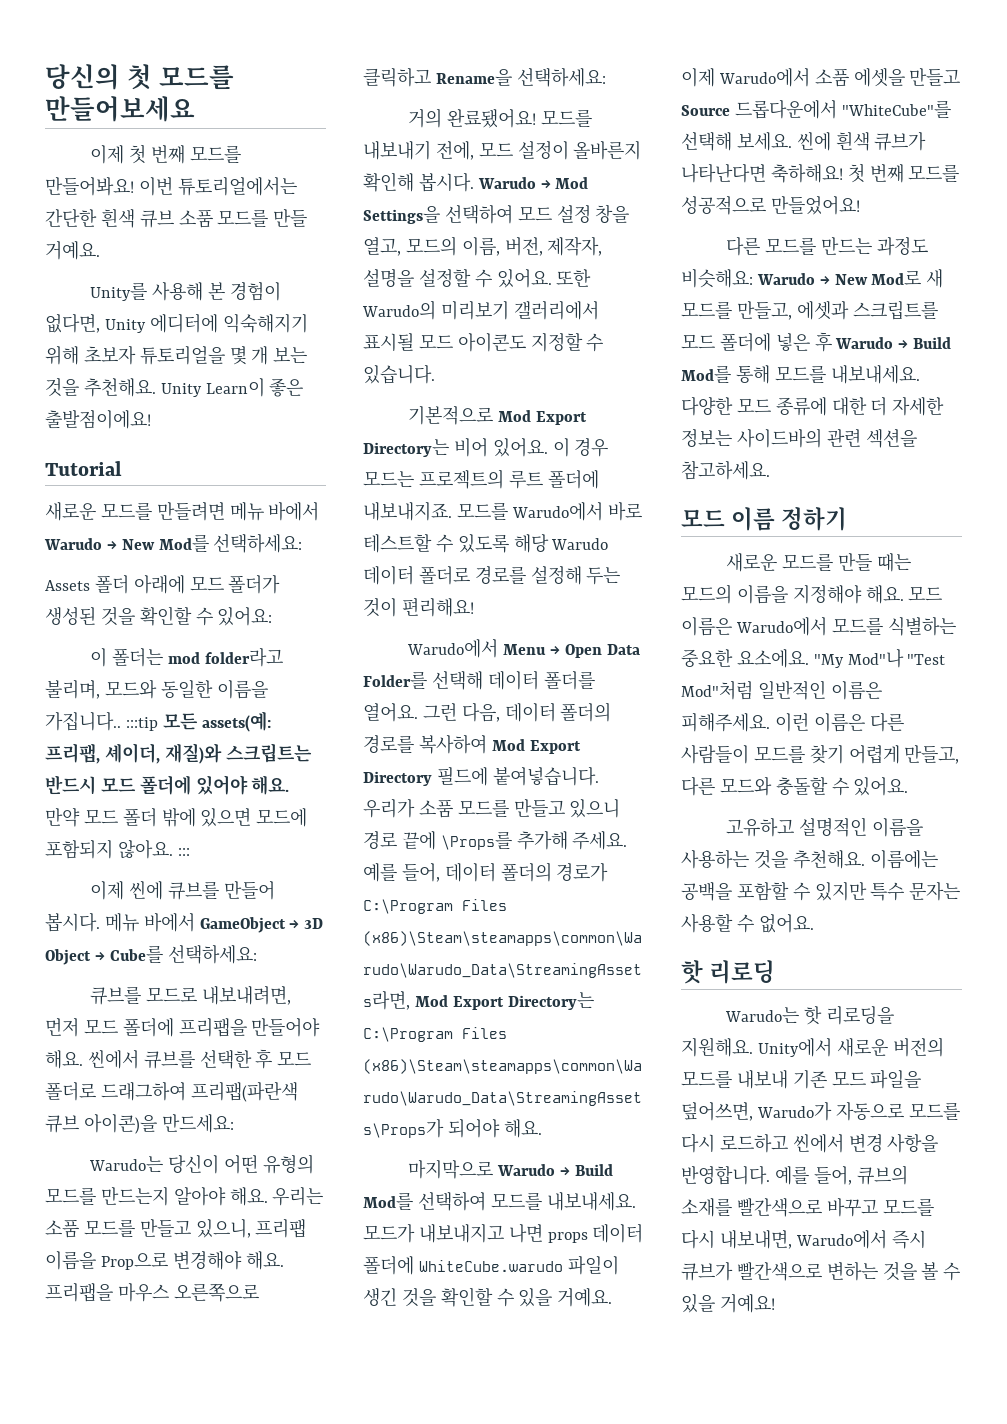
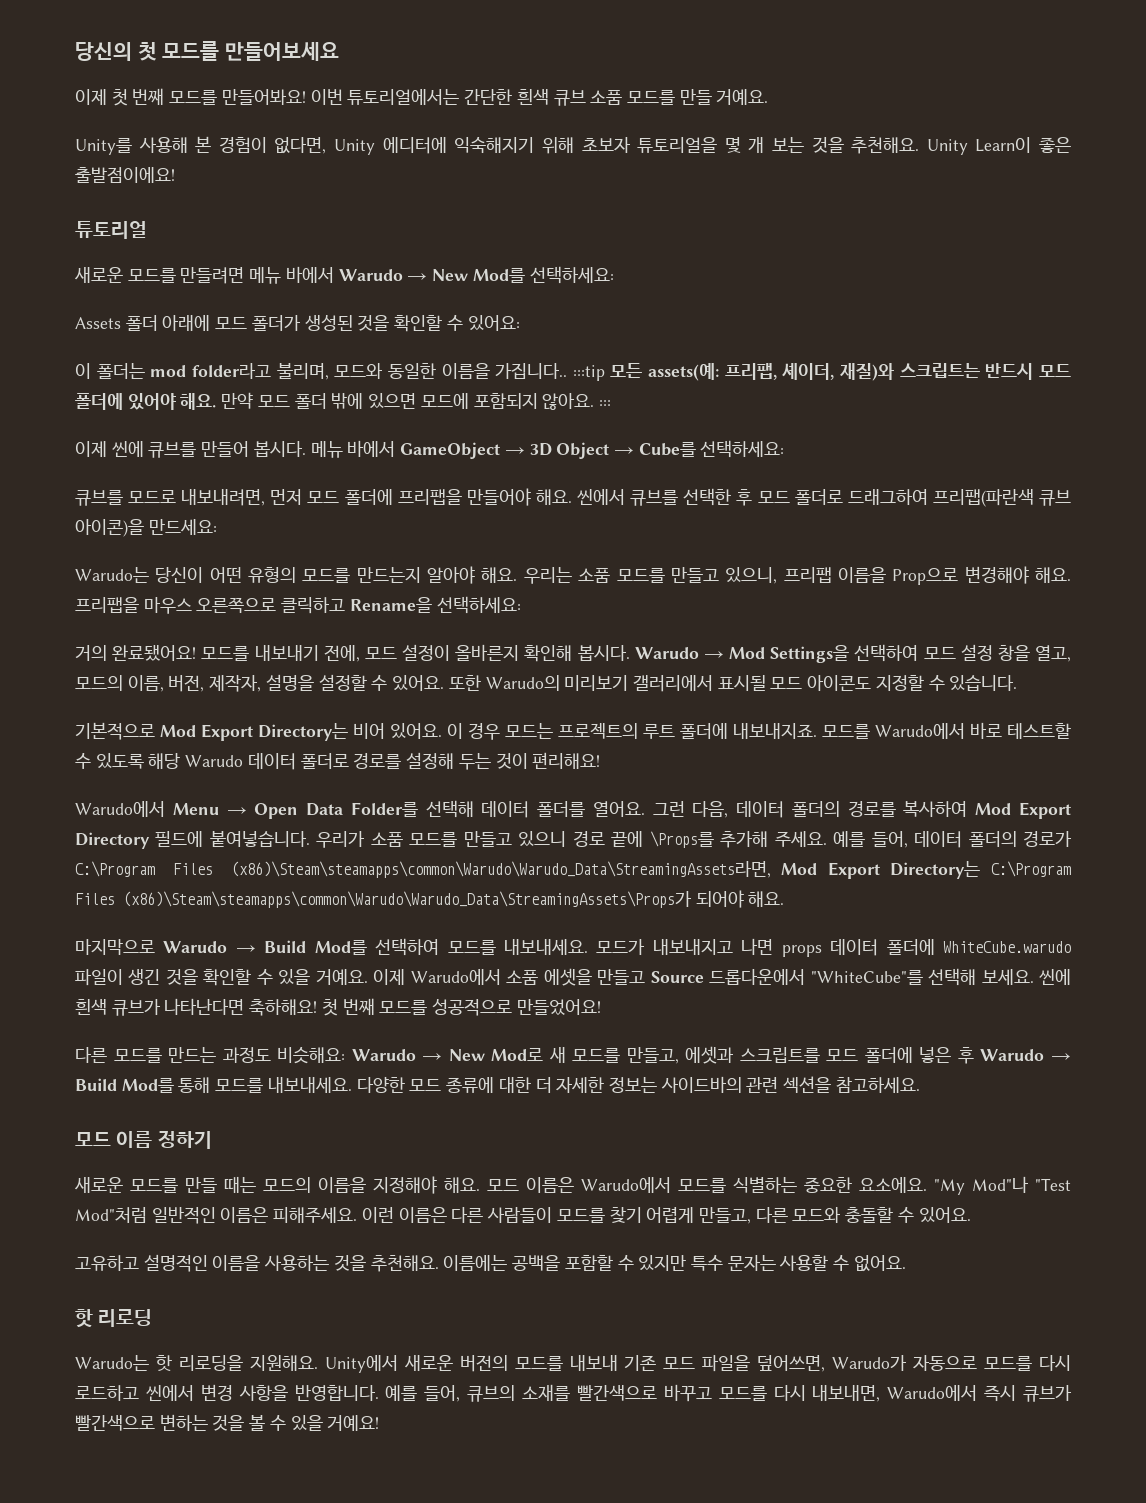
[45,461,122,476] Tutorial -> [75,221,147,239] 튜토리얼

